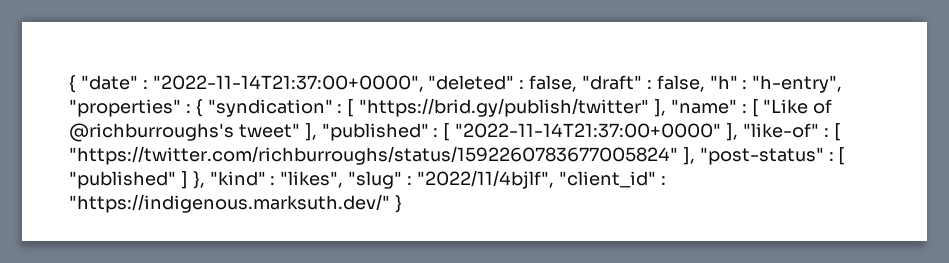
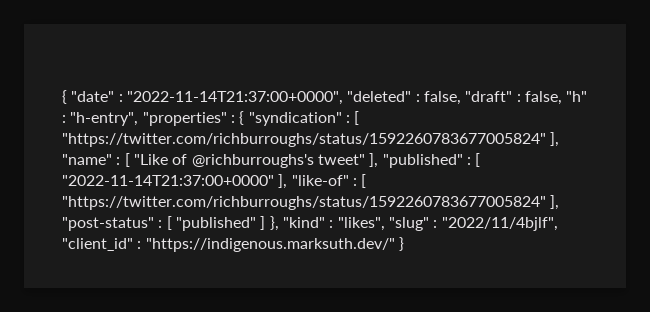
[359,98,650,117] "https://brid.gy/publish/twitter" -> [62,133,546,147] "https://twitter.com/richburroughs/status/1592260783677005824"

